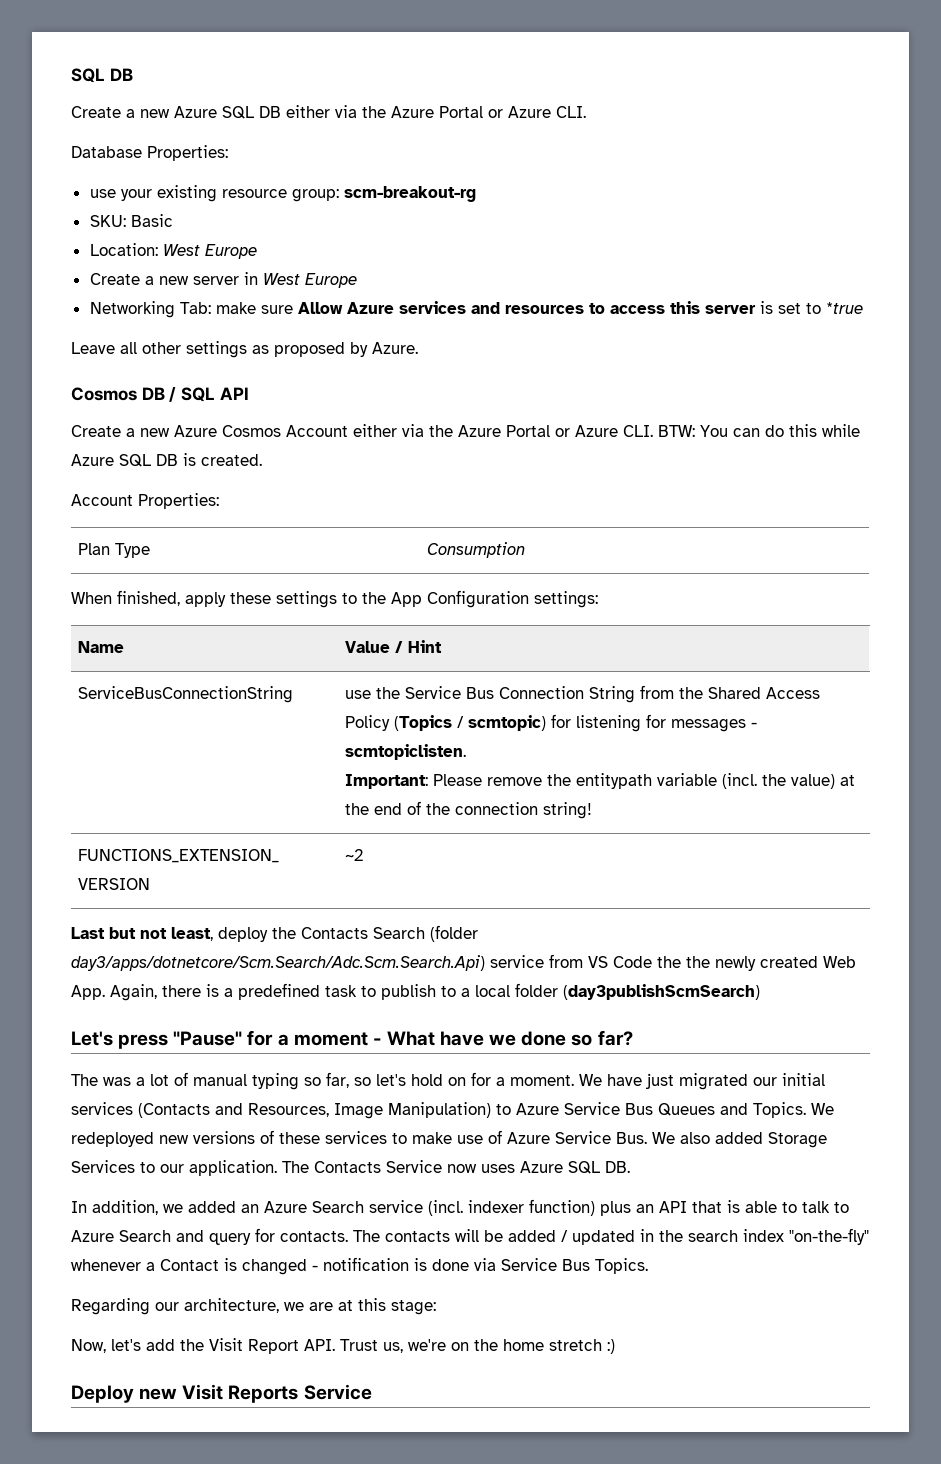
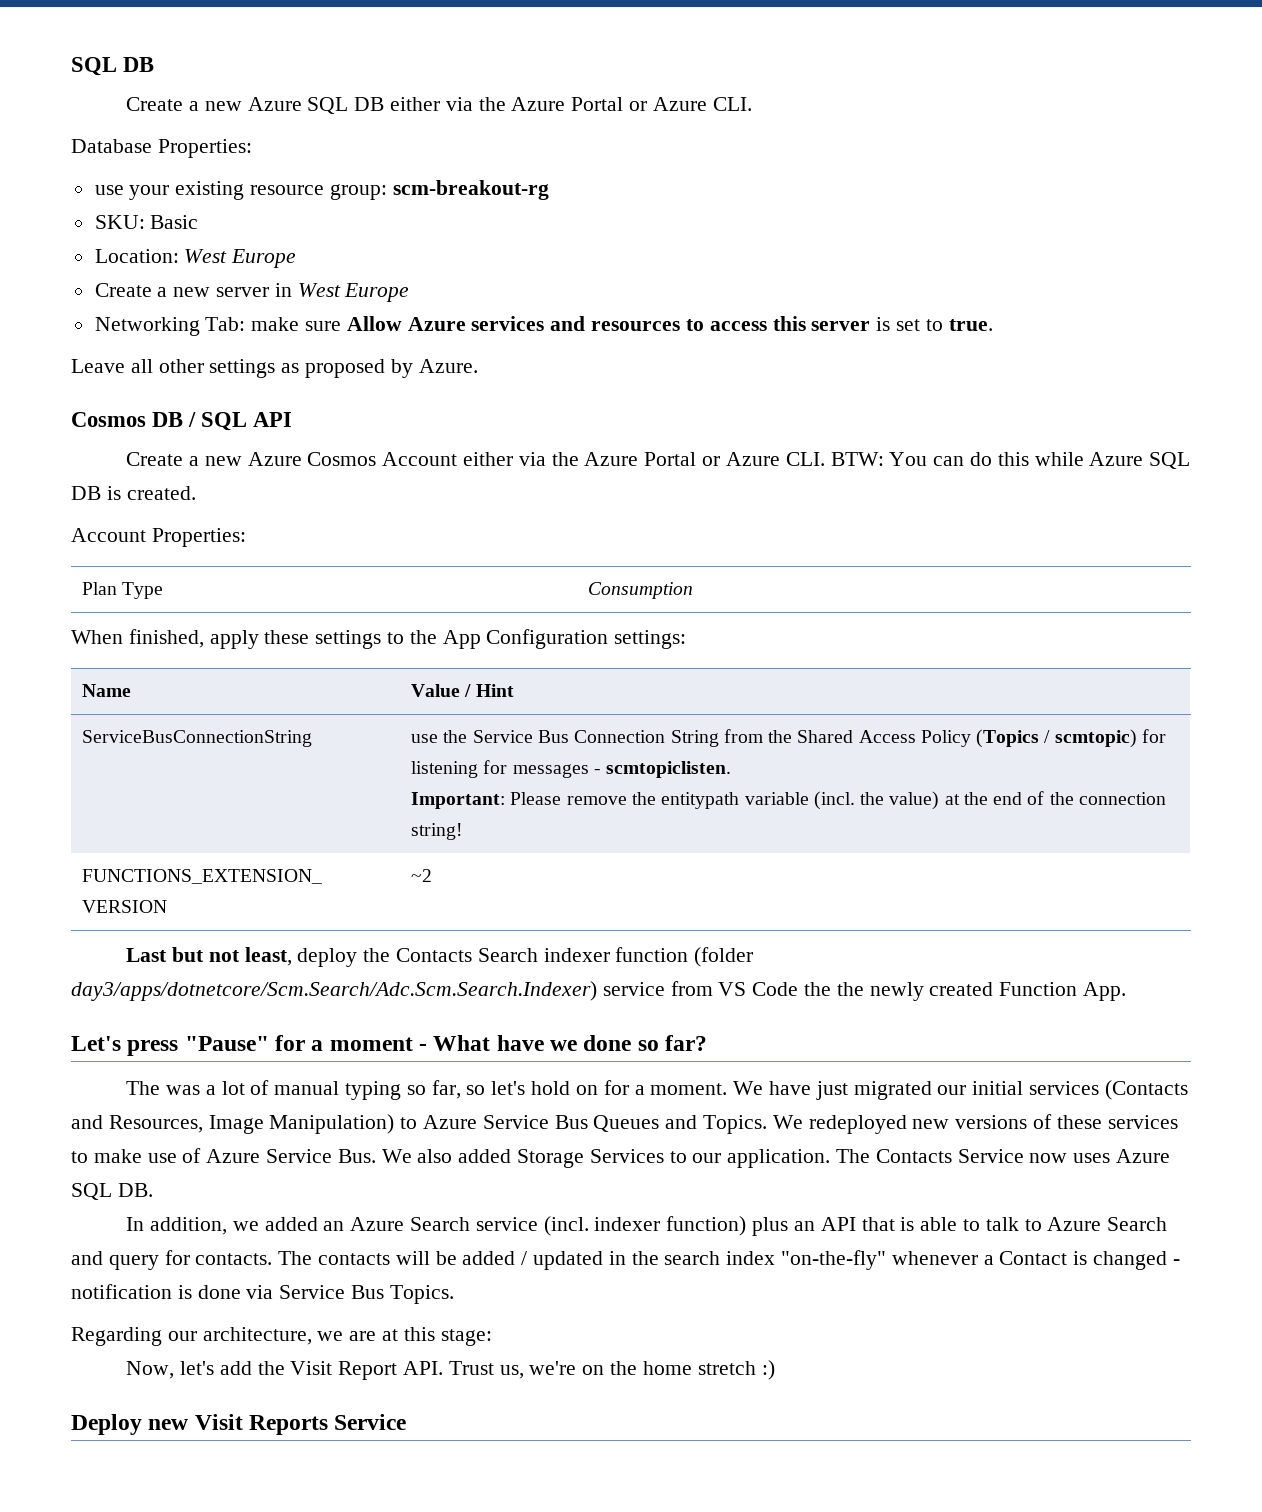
[825,302,863,314] *true -> [948,319,993,331] true.
[430,925,478,942] [71,955,485,971] (folder day3/apps/dotnetcore/Scm.Search/Adc.Scm.Search.Api) -> [543,947,754,967] [71,981,597,1001] indexer function (folder day3/apps/dotnetcore/Scm.Search/Adc.Scm.Search.Indexer)
[823,956,856,968] Web -> [999,982,1078,996] Function
[110,983,760,1001] Again, there is a predefined task to publish to a local folder (day3publishScmSearch) -> (1127, 991) none

